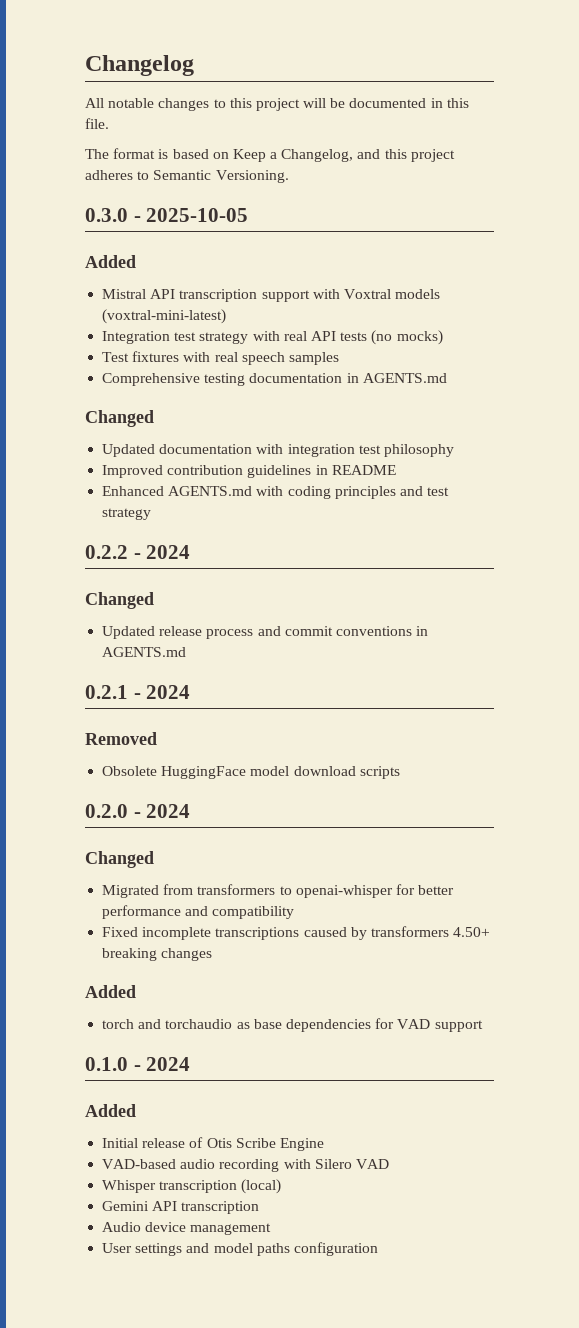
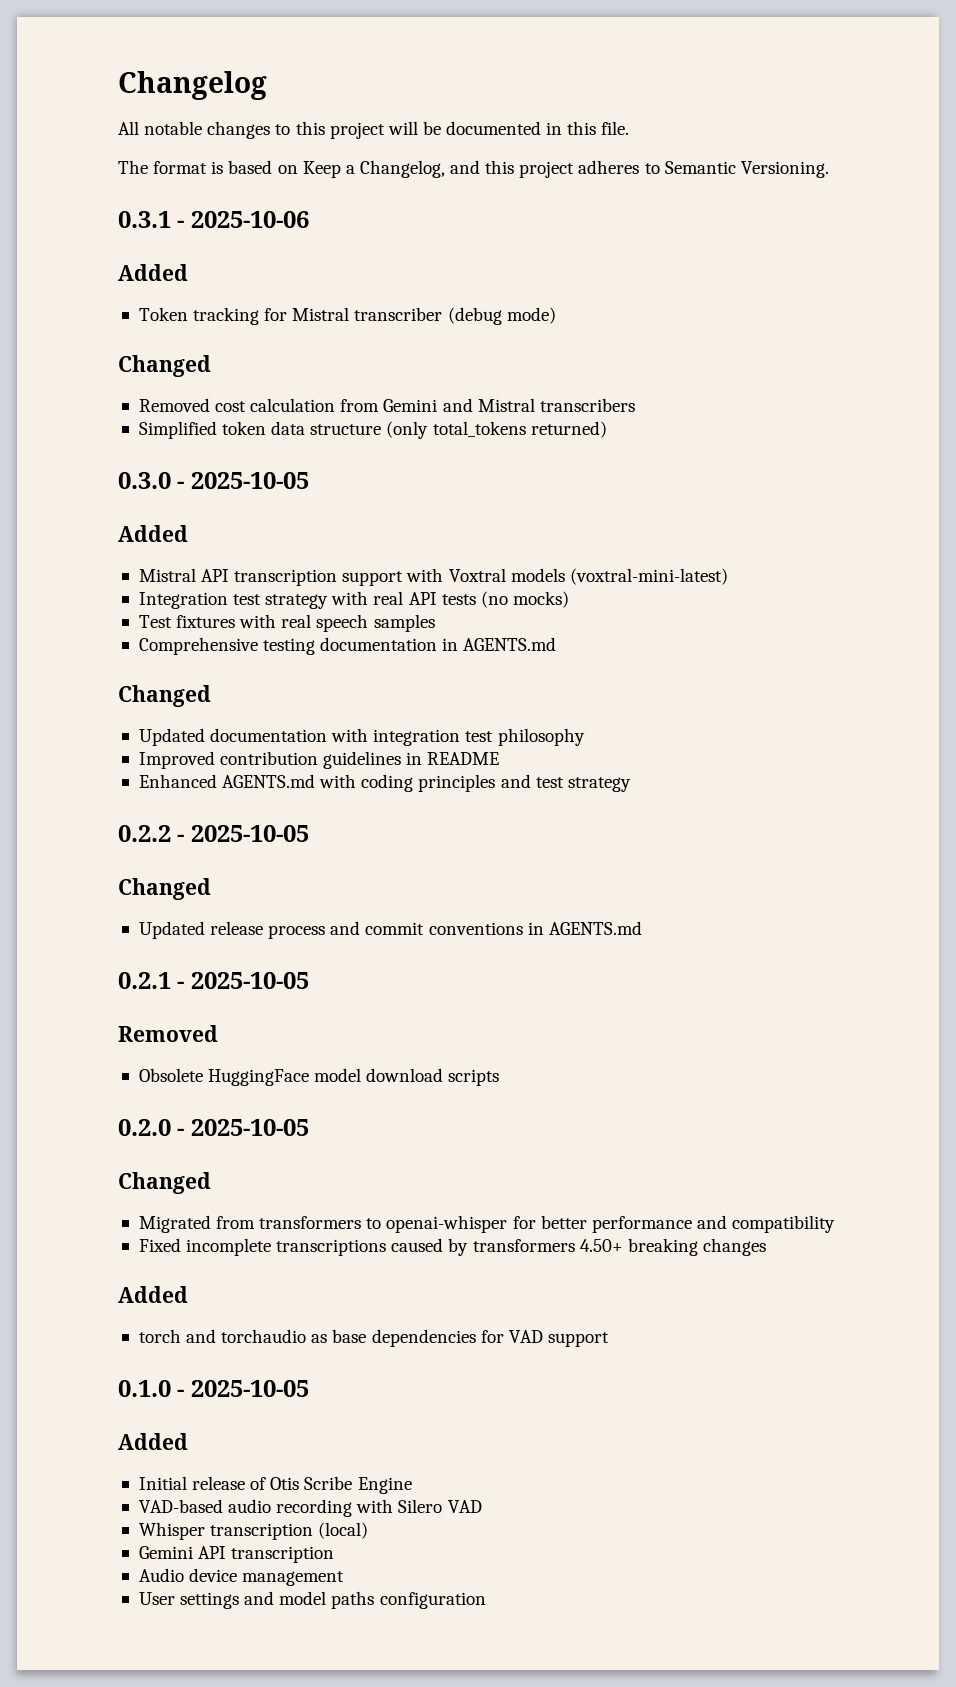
(289, 176) none -> [118,211,309,228] [118,264,188,281] [138,307,556,325] [118,355,211,377] [138,398,635,412] [138,421,607,439] // 0.3.1 - 2025-10-06 // Added // Token tracking for Mistral transcriber (debug mode) // Changed // Removed cost calculation from Gemini and Mistral transcribers // Simplified token data structure (only total_tokens returned)
[146,545,191,559] 2024 -> [190,825,309,842] 2025-10-05
[146,685,191,699] 2024 -> [190,972,309,989] 2025-10-05
[146,804,191,818] 2024 -> [190,1119,309,1136] 2025-10-05
[146,1057,191,1071] 2024 -> [190,1380,309,1397] 2025-10-05

